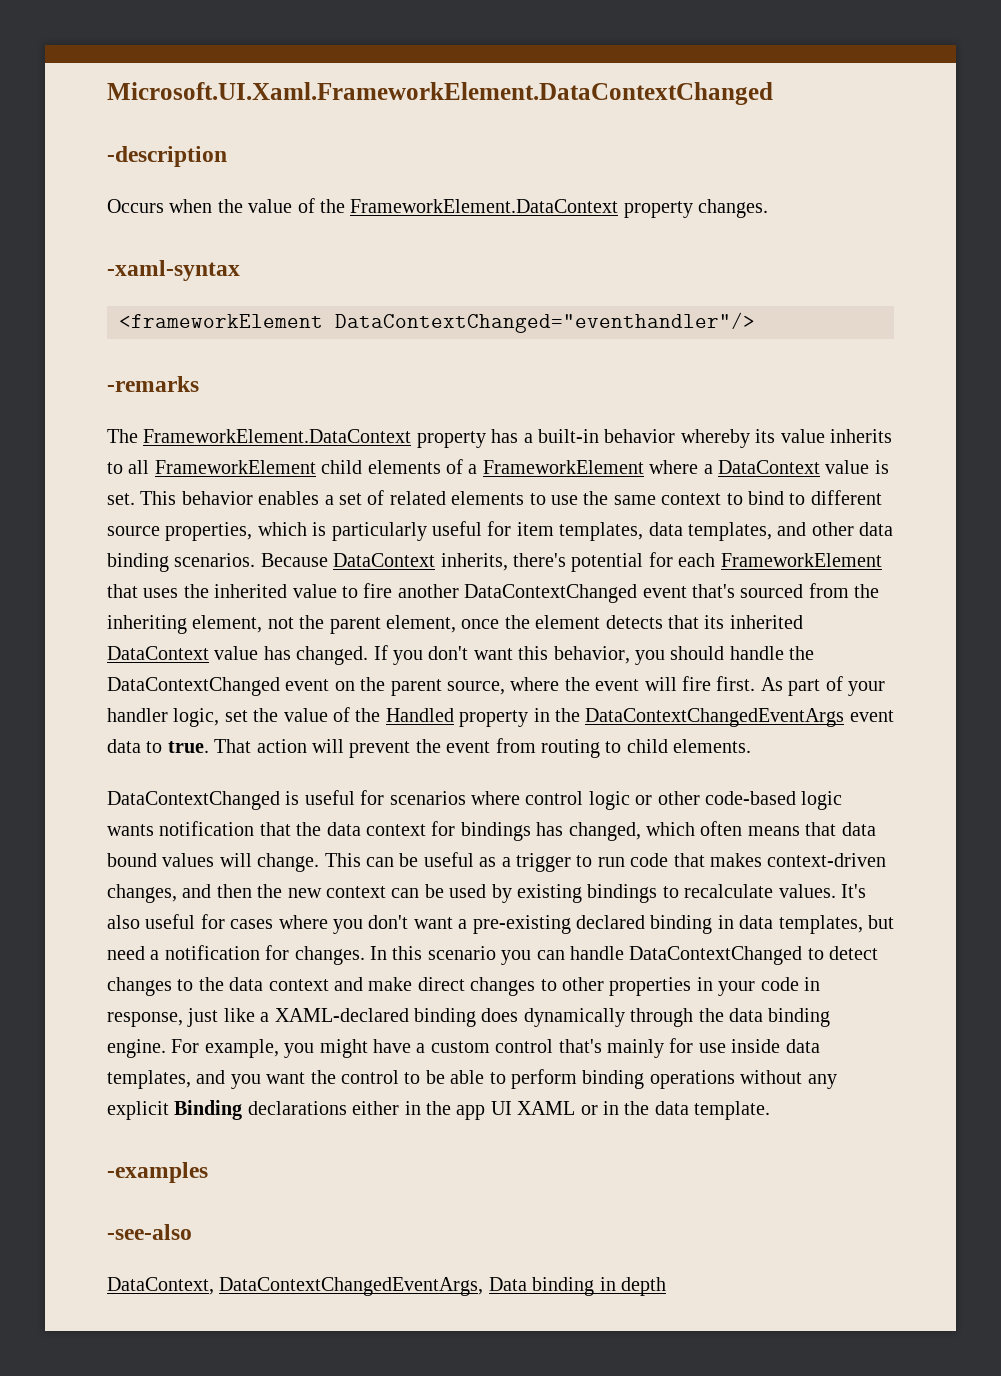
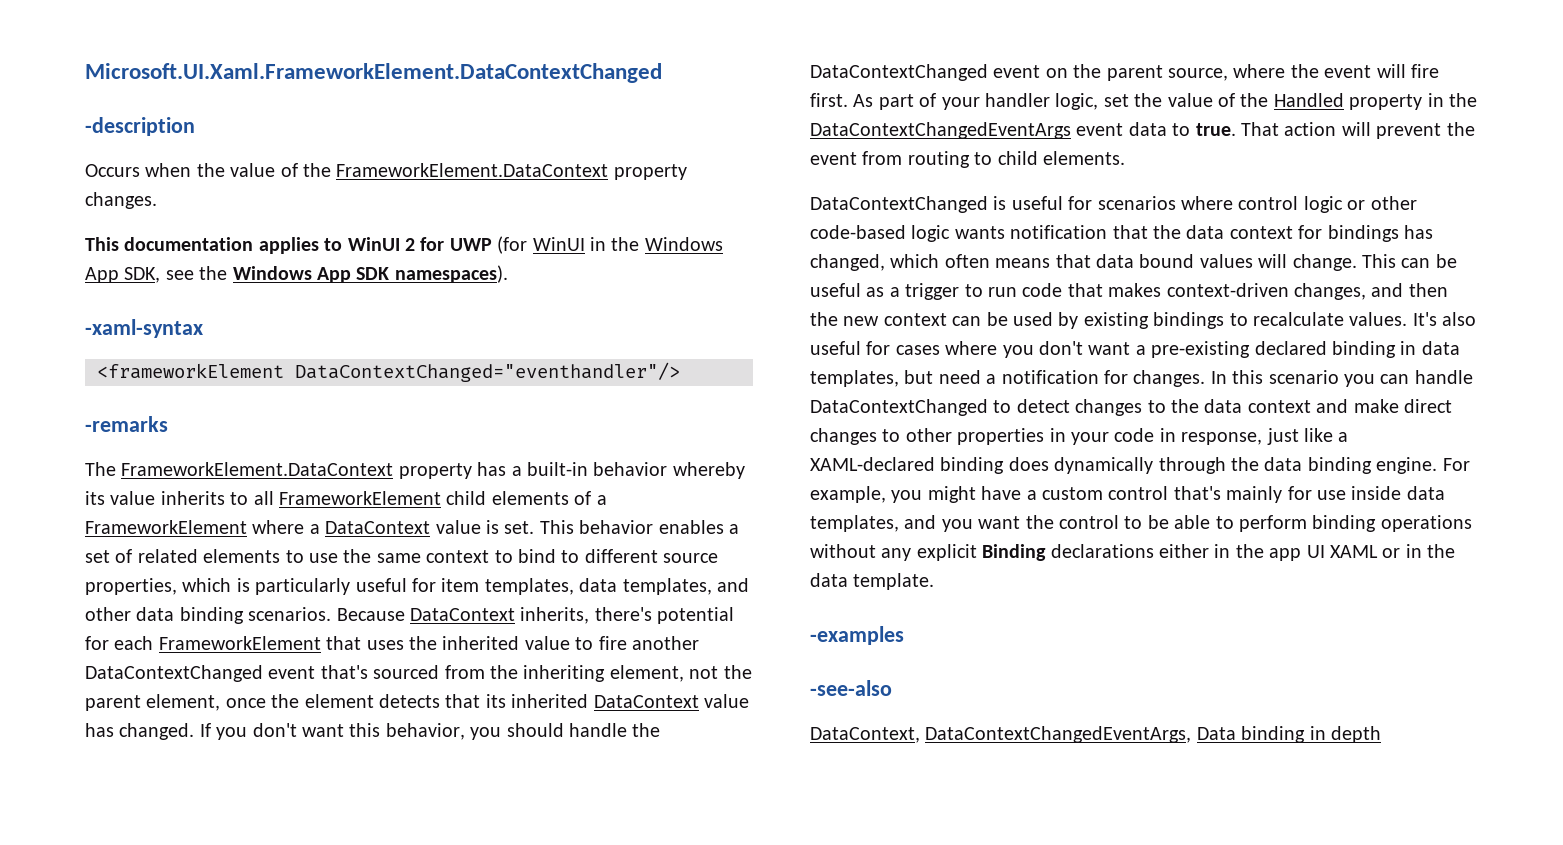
(769, 208) none -> [85,236,723,254] [85,265,508,283] // This documentation applies to WinUI 2 for UWP (for WinUI in the Windows App SDK, see the Windows App SDK namespaces).

